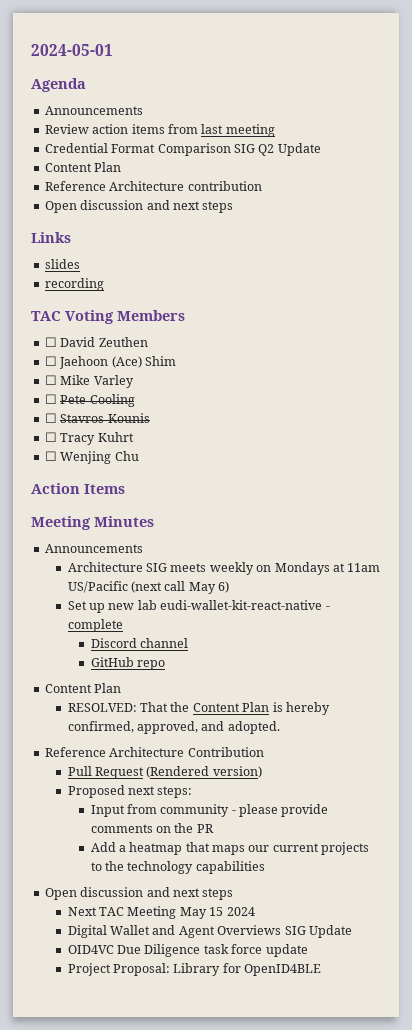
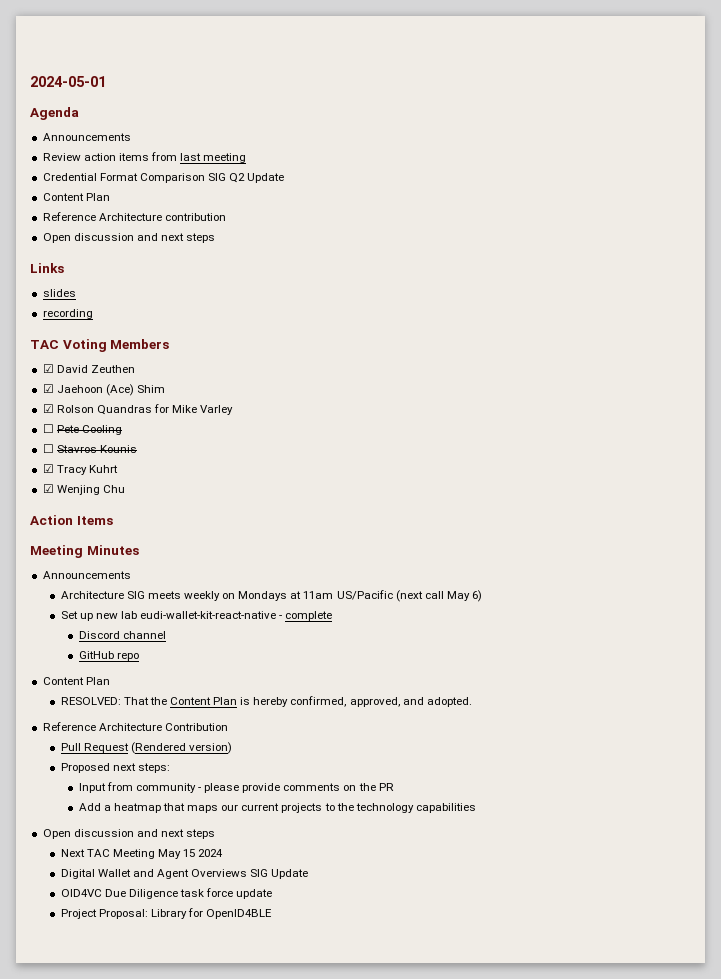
[44,337,57,347] ☐ -> [42,364,54,373] ☑
[44,356,57,366] ☐ -> [42,384,54,393] ☑
[44,375,57,385] ☐ -> [42,404,169,415] ☑ Rolson Quandras for
[44,432,57,442] ☐ -> [42,464,54,473] ☑
[44,451,57,461] ☐ -> [42,484,54,493] ☑

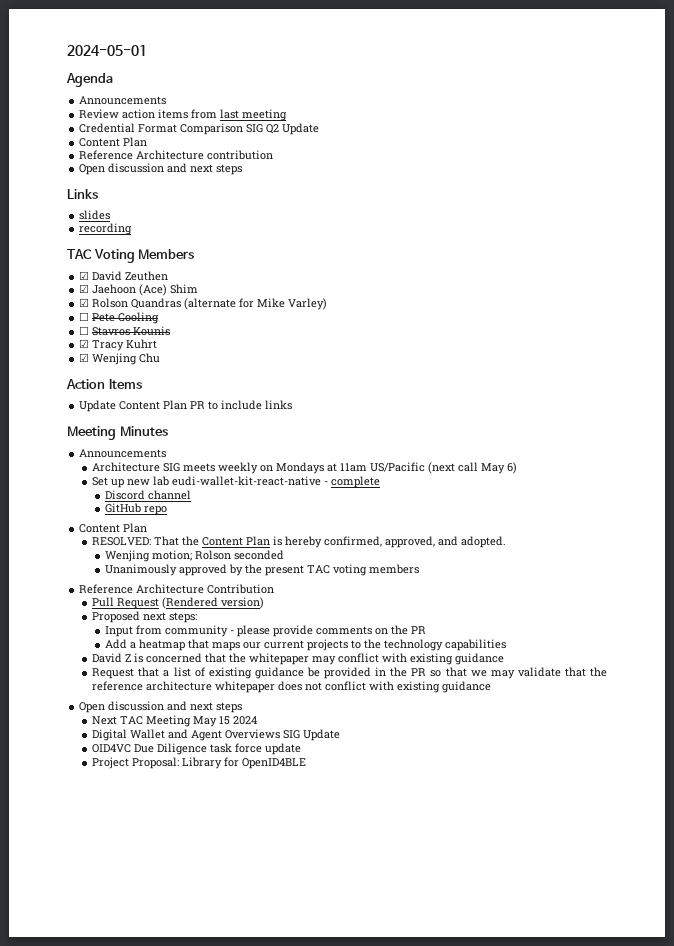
(152, 410) none -> [184,298,237,310] (alternate
[200,405,234,415] Varley -> [288,298,328,310] Varley)
(113, 520) none -> [79,400,293,412] // Update Content Plan PR to include links
(472, 702) none -> [105,550,285,562] [105,564,420,576] // Wenjing motion; Rolson seconded // Unanimously approved by the present TAC voting members
(476, 808) none -> [92,653,505,665] [92,667,608,679] [92,681,492,693] // David Z is concerned that the whitepaper may conflict with existing guidance // Request that a list of existing guidance be provided in the PR so that we may validate that the reference architecture whitepaper does not conflict with existing guidance

